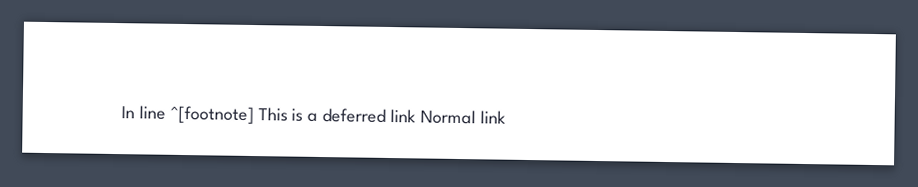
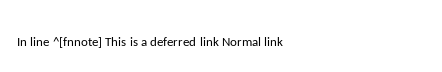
[169,105,254,125] ^[footnote] -> [52,37,102,48] ^[fnnote]

